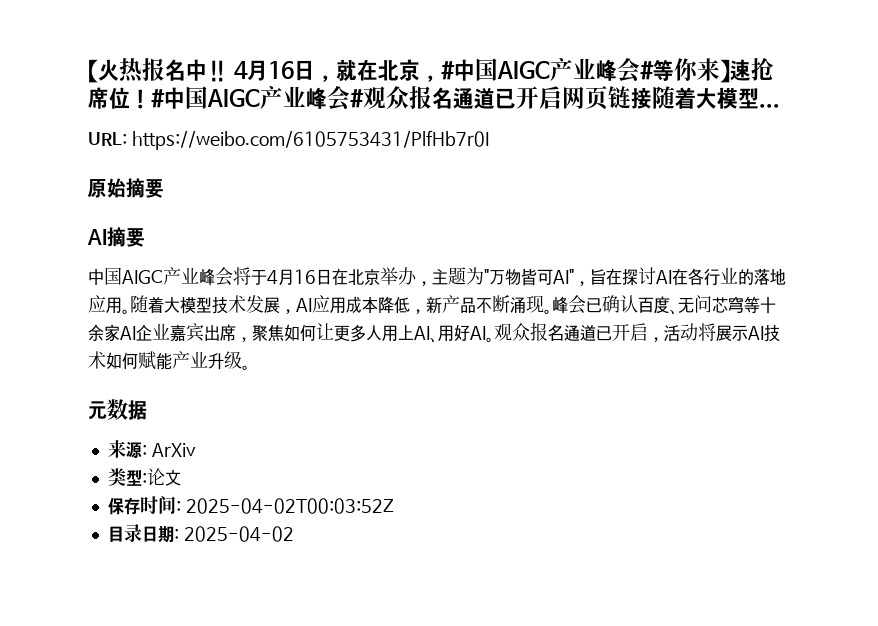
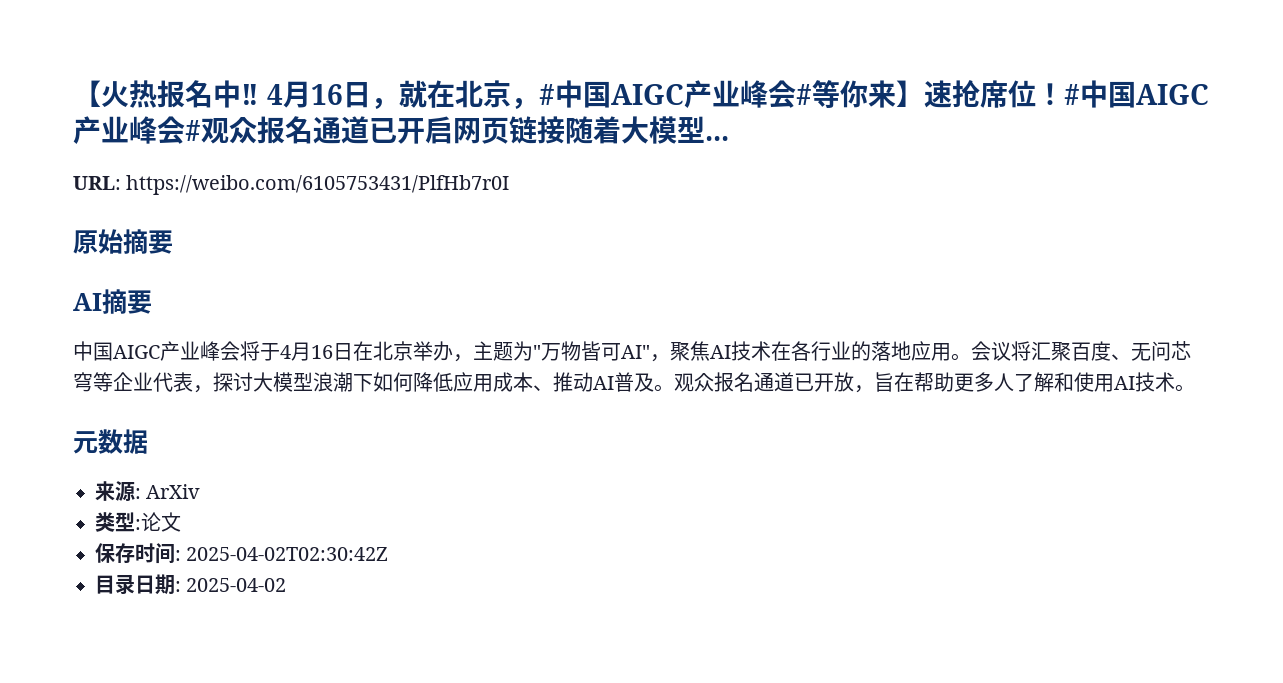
[590,267,672,286] 旨在探讨AI -> [670,341,771,361] 聚焦AI技术
[130,295,776,315] [88,323,486,343] 随着大模型技术发展，AI应用成本降低，新产品不断涌现。峰会已确认百度、无问芯穹等十余家AI企业嘉宾出席，聚焦如何让更多人用上AI、用好AI -> [971,341,1191,361] [73,372,654,393] 会议将汇聚百度、无问芯穹等企业代表，探讨大模型浪潮下如何降低应用成本、推动AI普及
[630,323,780,342] [88,351,242,370] 启，活动将展示AI技术如何赋能产业升级 -> [834,372,1175,393] 放，旨在帮助更多人了解和使用AI技术
[185,498,394,514] 2025-04-02T00:03:52Z -> [186,547,389,561] 2025-04-02T02:30:42Z

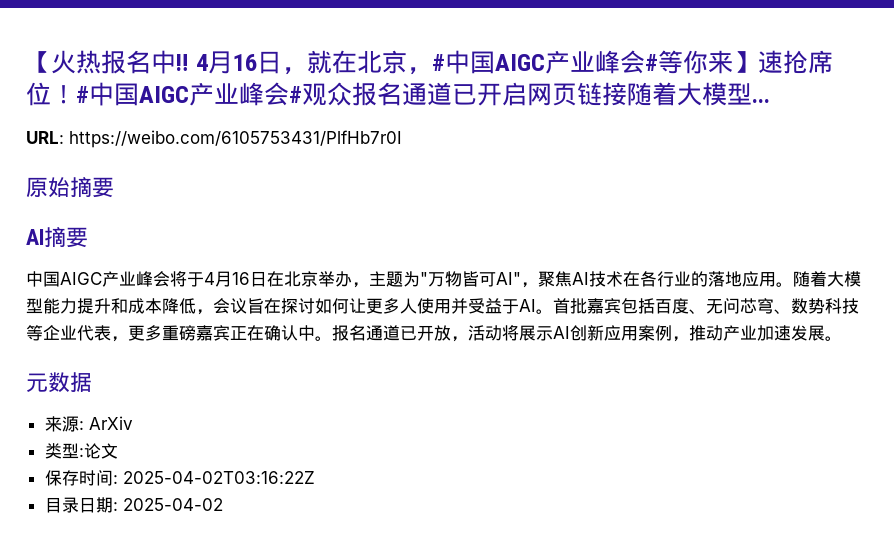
[971,341,1071,361] 会议将汇聚 -> [793,271,861,287] [26,298,655,315] 随着大模型能力提升和成本降低，会议旨在探讨如何让更多人使用并受益于AI。首批嘉宾包括
(93, 382) none -> [774,298,859,314] 、数势科技
[213,372,1175,393] 探讨大模型浪潮下如何降低应用成本、推动AI普及。观众报名通道已开放，旨在帮助更多人了解和使用AI技术 -> [128,325,825,342] 更多重磅嘉宾正在确认中。报名通道已开放，活动将展示AI创新应用案例，推动产业加速发展
[186,547,389,561] 2025-04-02T02:30:42Z -> [122,471,315,484] 2025-04-02T03:16:22Z

